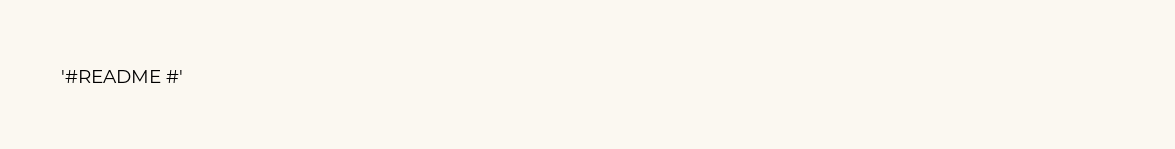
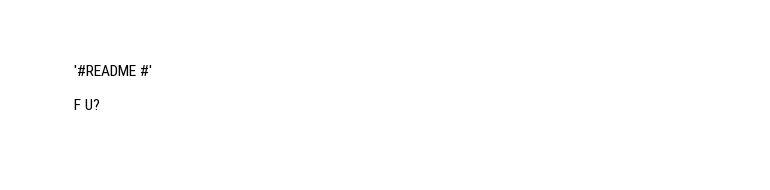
(183, 76) none -> [74,99,101,110] // F U?

